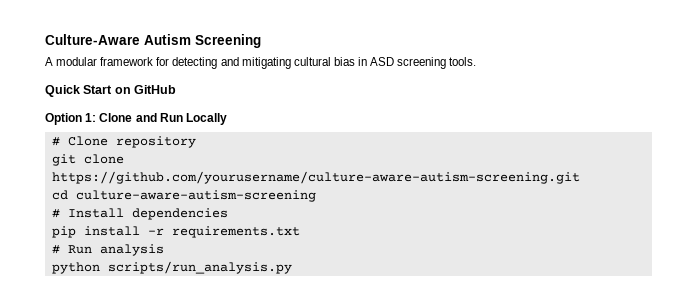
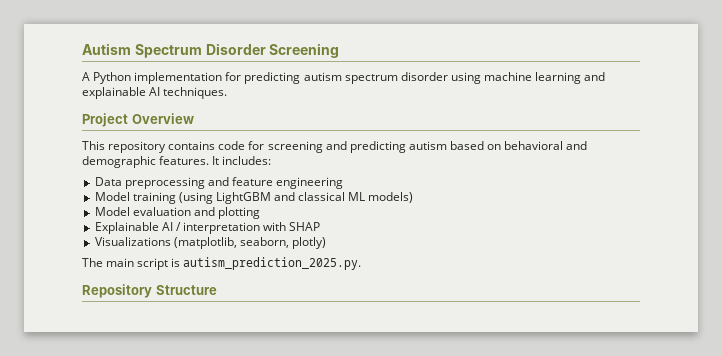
[45,34,191,45] Culture-Aware Autism -> [82,43,266,58] Autism Spectrum Disorder
[56,57,477,69] [45,85,177,97] [45,113,228,125] [51,136,196,148] [51,154,124,166] [51,171,580,184] [51,190,316,202] [51,208,228,220] [51,226,300,238] [51,244,164,256] [51,261,292,274] modular framework for detecting and mitigating cultural bias in ASD screening tools. // Quick Start on GitHub // Option 1: Clone and Run Locally // # Clone repository // git clone https://github.com/yourusername/culture-aware-autism-screening.git // cd culture-aware-autism-screening // # Install dependencies // pip install -r requirements.txt // # Run analysis // python scripts/run_analysis.py -> [93,72,606,84] [82,87,228,99] [82,113,194,127] [82,141,588,153] [82,156,272,168] [94,177,344,189] [94,192,414,204] [94,207,260,219] [94,222,321,234] [94,237,326,249] [82,257,362,270] [82,284,217,298] Python implementation for predicting autism spectrum disorder using machine learning and explainable AI techniques. // Project Overview // This repository contains code for screening and predicting autism based on behavioral and demographic features. It includes: // Data preprocessing and feature engineering // Model training (using LightGBM and classical ML models) // Model evaluation and plotting // Explainable AI / interpretation with SHAP // Visualizations (matplotlib, seaborn, plotly) // The main script is autism_prediction_2025.py. // Repository Structure

